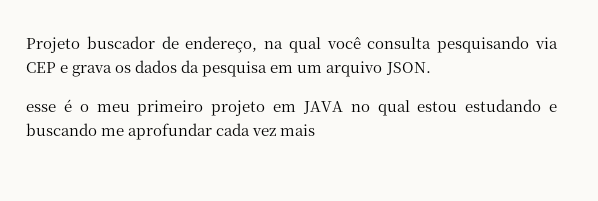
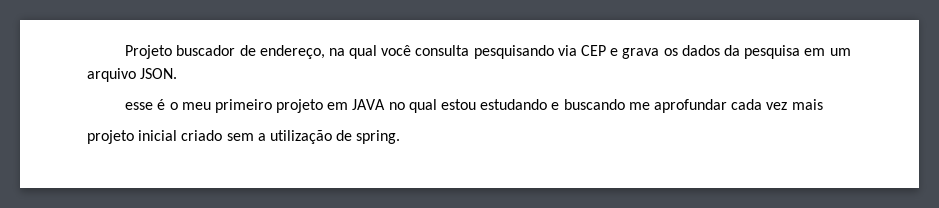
(316, 130) none -> [87,130,401,144] // projeto inicial criado sem a utilização de spring.

